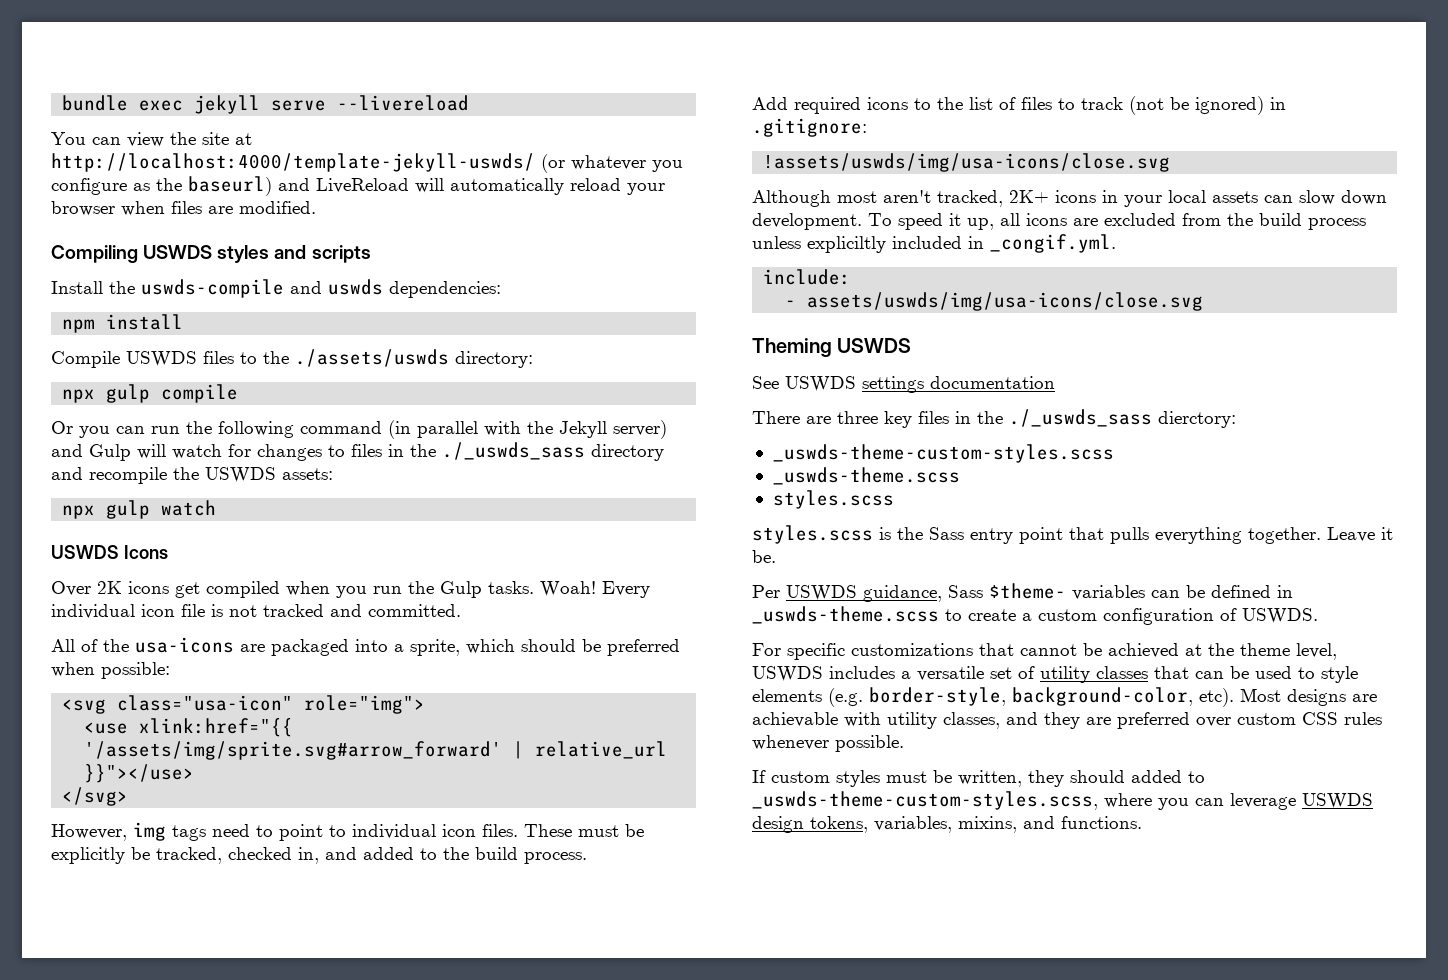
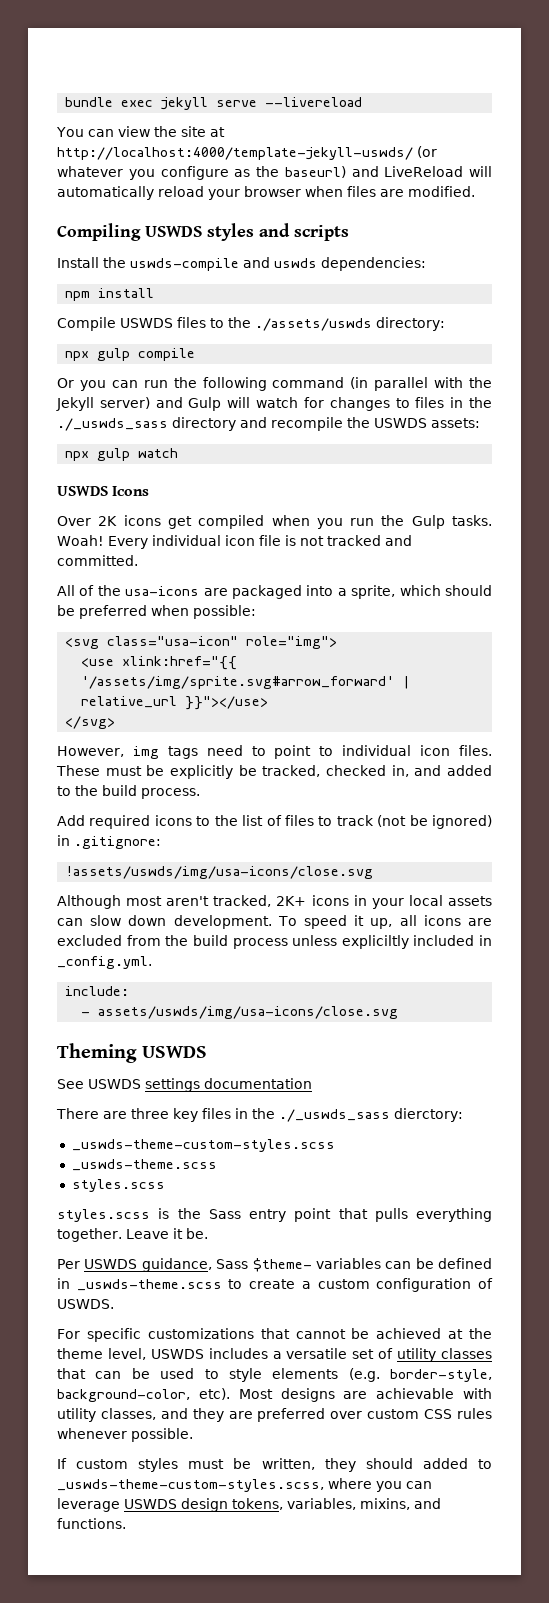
[990,234,1116,253] _congif.yml. -> [57,956,152,969] _config.yml.

